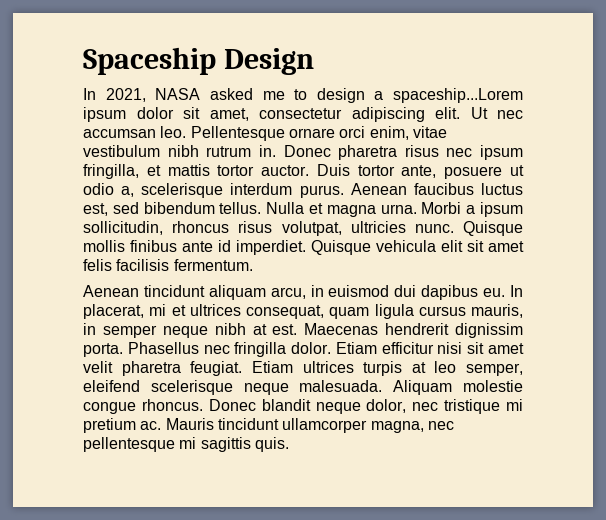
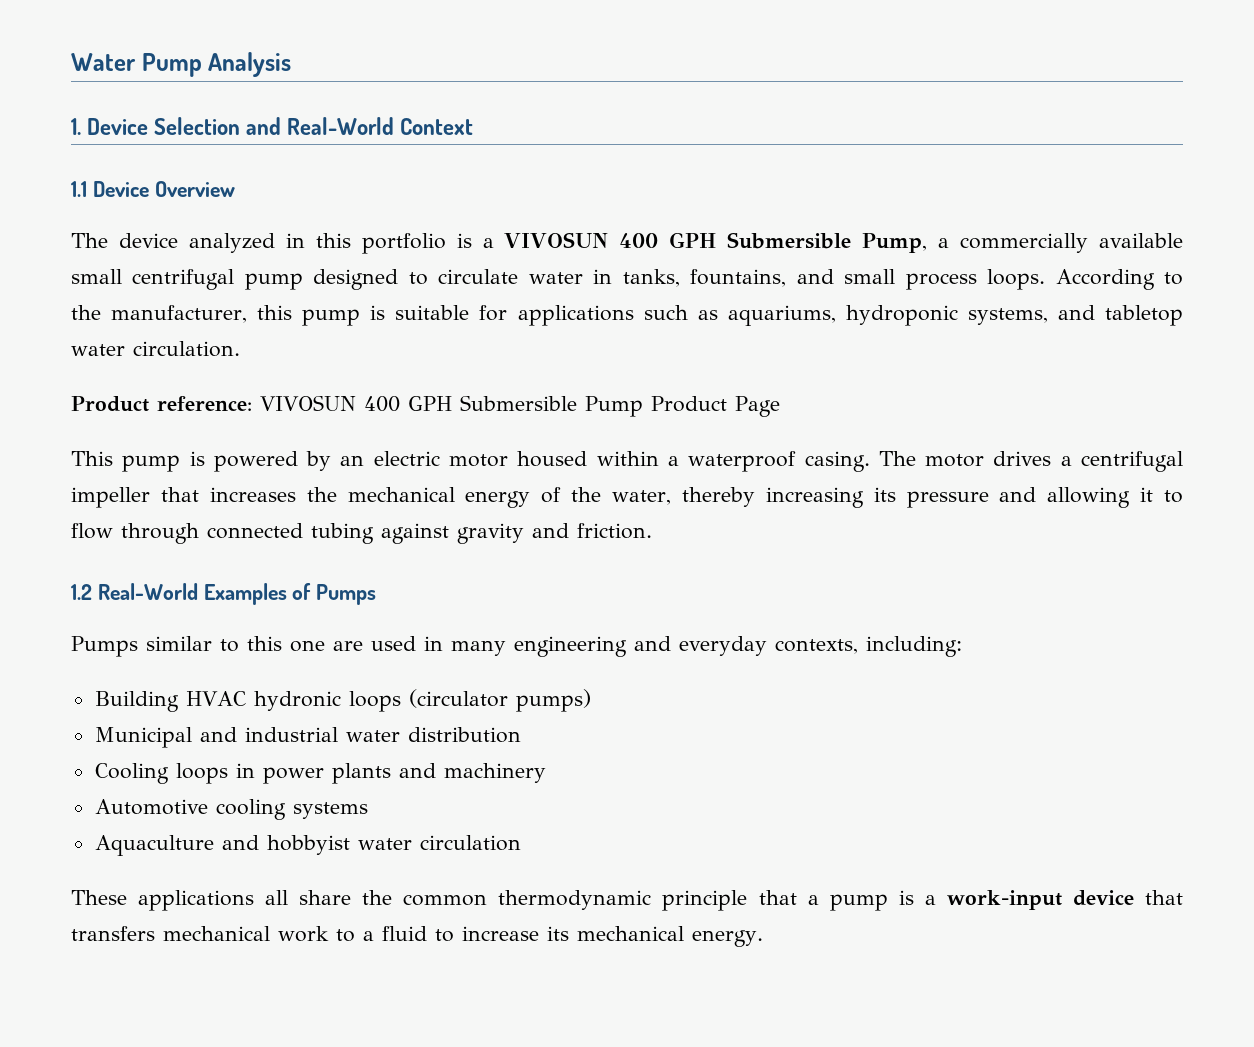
[83,47,314,75] [83,88,523,103] [83,107,523,122] [83,126,447,141] [83,145,523,160] [83,164,524,179] [83,183,523,198] [83,202,524,217] [83,221,524,236] [83,240,524,255] [83,259,253,271] [83,285,524,300] [83,304,523,319] [83,323,523,338] [83,342,524,357] [83,361,523,376] [83,380,523,395] [83,399,523,414] [83,418,454,433] [83,437,289,452] Spaceship Design // In 2021, NASA asked me to design a spaceship...Lorem ipsum dolor sit amet, consectetur adipiscing elit. Ut nec accumsan leo. Pellentesque ornare orci enim, vitae vestibulum nibh rutrum in. Donec pharetra risus nec ipsum fringilla, et mattis tortor auctor. Duis tortor ante, posuere ut odio a, scelerisque interdum purus. Aenean faucibus luctus est, sed bibendum tellus. Nulla et magna urna. Morbi a ipsum sollicitudin, rhoncus risus volutpat, ultricies nunc. Quisque mollis finibus ante id imperdiet. Quisque vehicula elit sit amet felis facilisis fermentum. // Aenean tincidunt aliquam arcu, in euismod dui dapibus eu. In placerat, mi et ultrices consequat, quam ligula cursus mauris, in semper neque nibh at est. Maecenas hendrerit dignissim porta. Phasellus nec fringilla dolor. Etiam efficitur nisi sit amet velit pharetra feugiat. Etiam ultrices turpis at leo semper, eleifend scelerisque neque malesuada. Aliquam molestie congue rhoncus. Donec blandit neque dolor, nec tristique mi pretium ac. Mauris tincidunt ullamcorper magna, nec pellentesque mi sagittis quis. -> [71,52,292,77] [71,117,474,135] [71,181,235,197] [71,232,1183,254] [71,269,1183,290] [71,305,1183,326] [71,341,240,357] [71,395,780,417] [71,451,1183,472] [71,487,1183,508] [71,523,652,544] [71,583,377,605] [71,636,962,657] [94,689,591,712] [94,727,521,748] [94,763,546,784] [94,799,368,820] [94,835,521,856] [71,890,1184,911] [71,926,763,947] Water Pump Analysis // 1. Device Selection and Real-World Context // 1.1 Device Overview // The device analyzed in this portfolio is a VIVOSUN 400 GPH Submersible Pump, a commercially available small centrifugal pump designed to circulate water in tanks, fountains, and small process loops. According to the manufacturer, this pump is suitable for applications such as aquariums, hydroponic systems, and tabletop water circulation. // Product reference: VIVOSUN 400 GPH Submersible Pump Product Page // This pump is powered by an electric motor housed within a waterproof casing. The motor drives a centrifugal impeller that increases the mechanical energy of the water, thereby increasing its pressure and allowing it to flow through connected tubing against gravity and friction. // 1.2 Real-World Examples of Pumps // Pumps similar to this one are used in many engineering and everyday contexts, including: // Building HVAC hydronic loops (circulator pumps) // Municipal and industrial water distribution // Cooling loops in power plants and machinery // Automotive cooling systems // Aquaculture and hobbyist water circulation // These applications all share the common thermodynamic principle that a pump is a work-input device that transfers mechanical work to a fluid to increase its mechanical energy.

